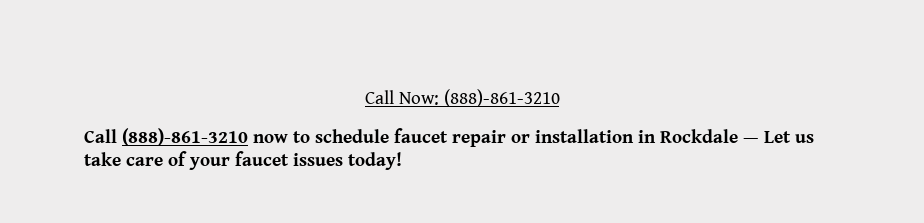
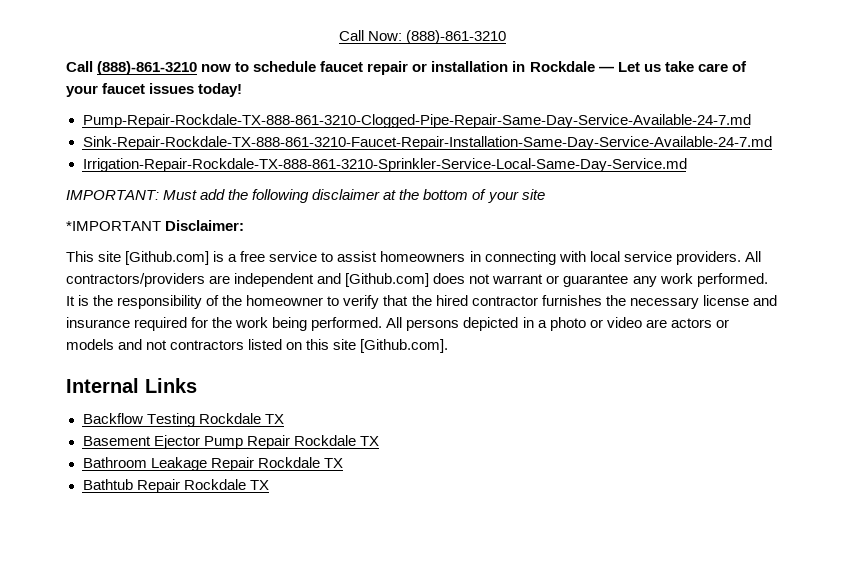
(402, 161) none -> [82,114,751,128] [82,136,772,150] [82,158,687,172] [66,189,545,203] [66,220,245,231] [66,251,761,265] [66,273,768,287] [66,295,777,309] [66,317,729,331] [66,339,449,353] [66,378,197,393] [82,413,284,427] [82,435,379,449] [82,457,343,471] [82,479,269,493] // Pump-Repair-Rockdale-TX-888-861-3210-Clogged-Pipe-Repair-Same-Day-Service-Available-24-7.md // Sink-Repair-Rockdale-TX-888-861-3210-Faucet-Repair-Installation-Same-Day-Service-Available-24-7.md // Irrigation-Repair-Rockdale-TX-888-861-3210-Sprinkler-Service-Local-Same-Day-Service.md // IMPORTANT: Must add the following disclaimer at the bottom of your site // *IMPORTANT Disclaimer: // This site [Github.com] is a free service to assist homeowners in connecting with local service providers. All contractors/providers are independent and [Github.com] does not warrant or guarantee any work performed. It is the responsibility of the homeowner to verify that the hired contractor furnishes the necessary license and insurance required for the work being performed. All persons depicted in a photo or video are actors or models and not contractors listed on this site [Github.com]. // Internal Links // Backflow Testing Rockdale TX // Basement Ejector Pump Repair Rockdale TX // Bathroom Leakage Repair Rockdale TX // Bathtub Repair Rockdale TX

